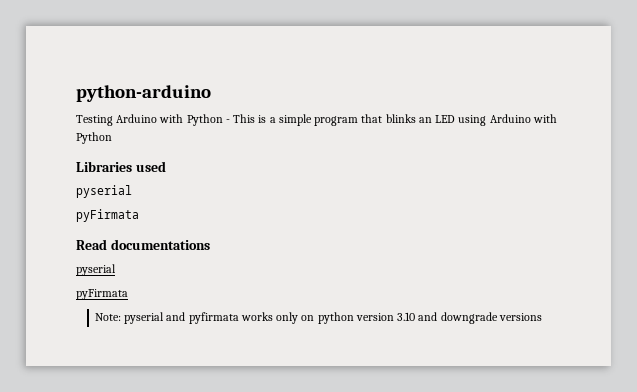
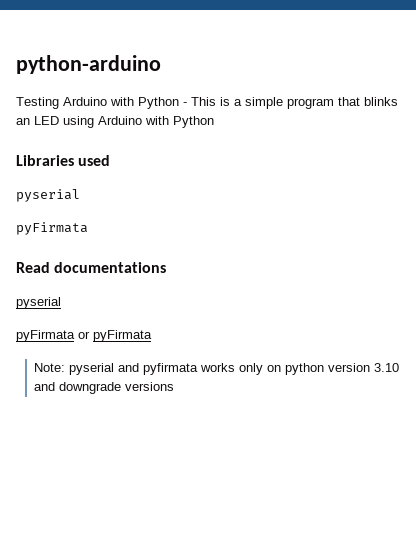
(128, 294) none -> [78,330,152,342] or pyFirmata

